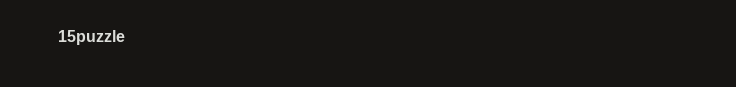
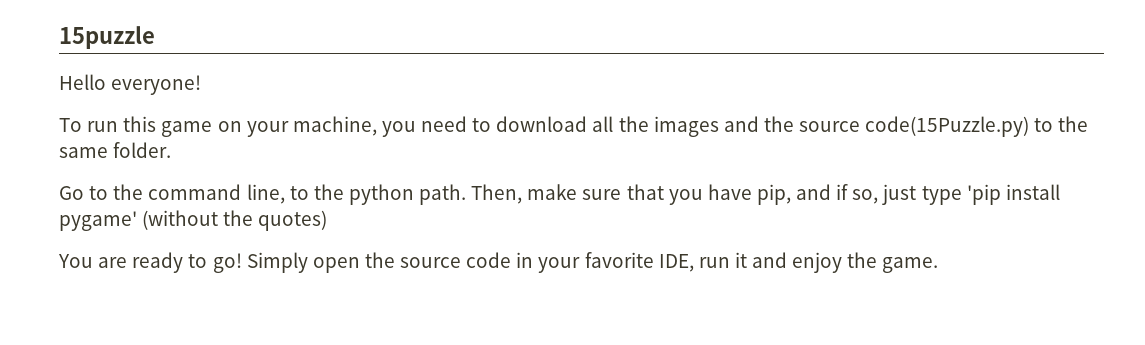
(125, 37) none -> [59,74,202,95] [59,116,1089,137] [59,142,172,158] [59,184,1060,205] [59,210,328,231] [58,252,939,273] // Hello everyone! // To run this game on your machine, you need to download all the images and the source code(15Puzzle.py) to the same folder. // Go to the command line, to the python path. Then, make sure that you have pip, and if so, just type 'pip install pygame' (without the quotes) // You are ready to go! Simply open the source code in your favorite IDE, run it and enjoy the game.

